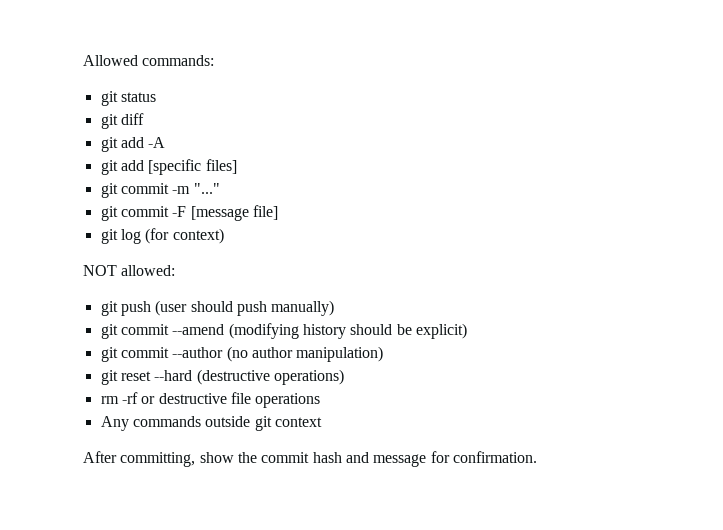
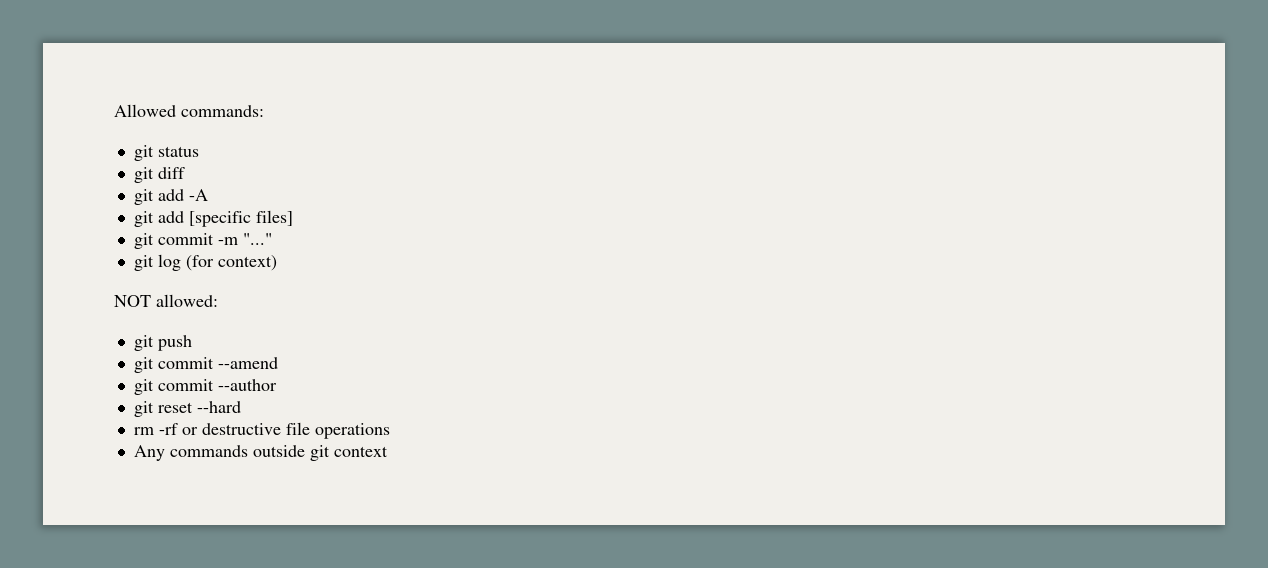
[100,205,278,221] // git commit -F [message file] -> (272, 239) none
[155,300,335,316] (user should push manually) -> (192, 343) none
[228,323,467,339] (modifying history should be explicit) -> (278, 363) none
[226,346,384,362] (no author manipulation) -> (277, 385) none
[196,369,344,385] (destructive operations) -> (241, 407) none
[83,451,537,467] // After committing, show the commit hash and message for confirmation. -> (388, 451) none

